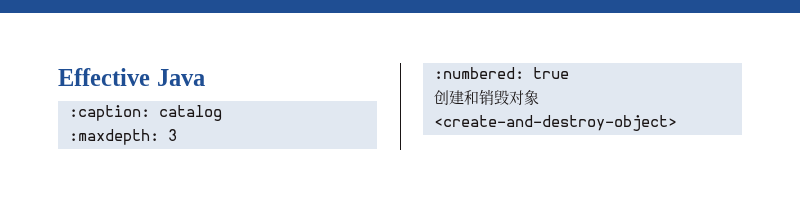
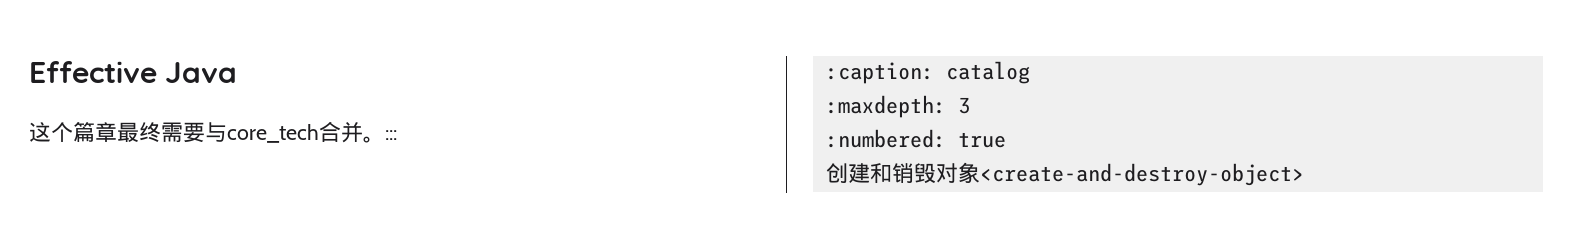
(205, 77) none -> [29,121,397,143] // 这个篇章最终需要与core_tech合并。:::

